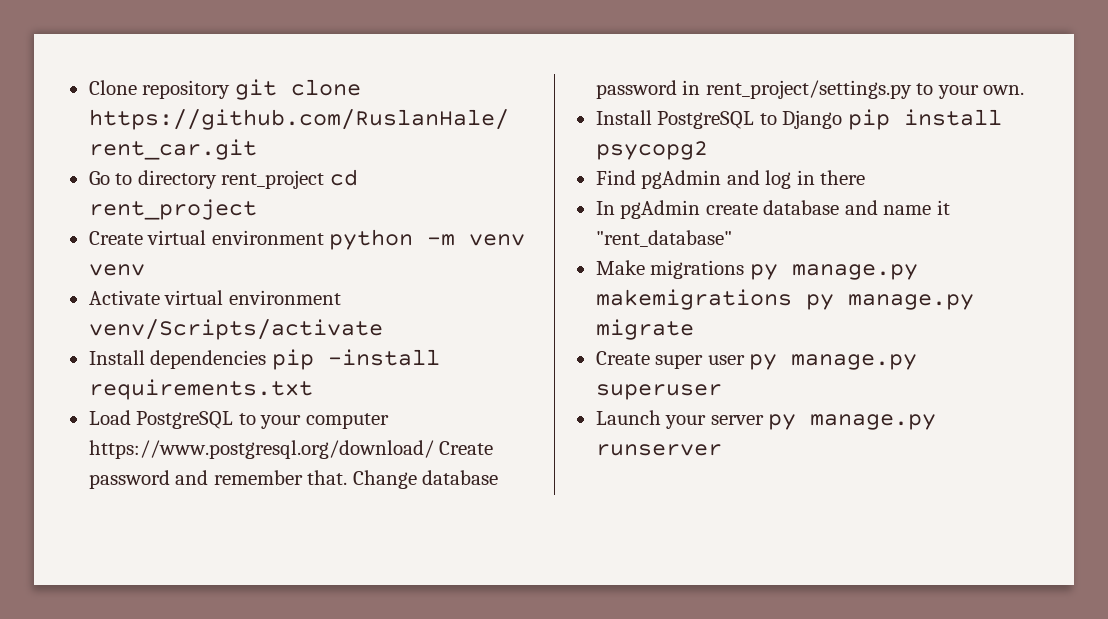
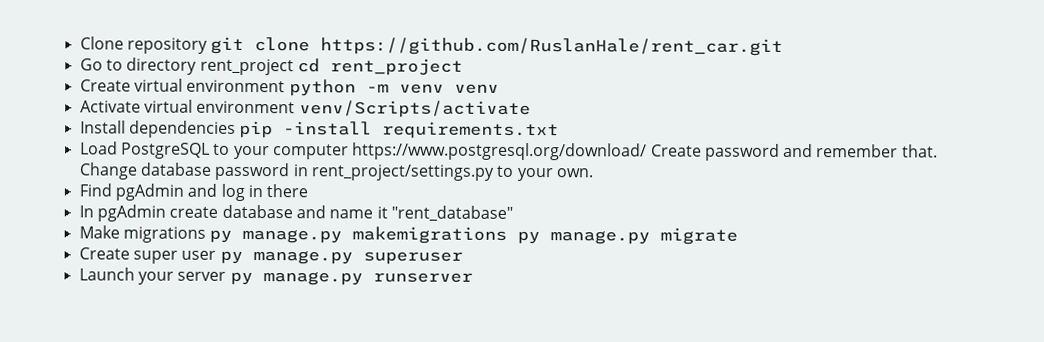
[595,109,1002,130] [595,141,708,160] // Install PostgreSQL to Django pip install psycopg2 -> (594, 173) none

